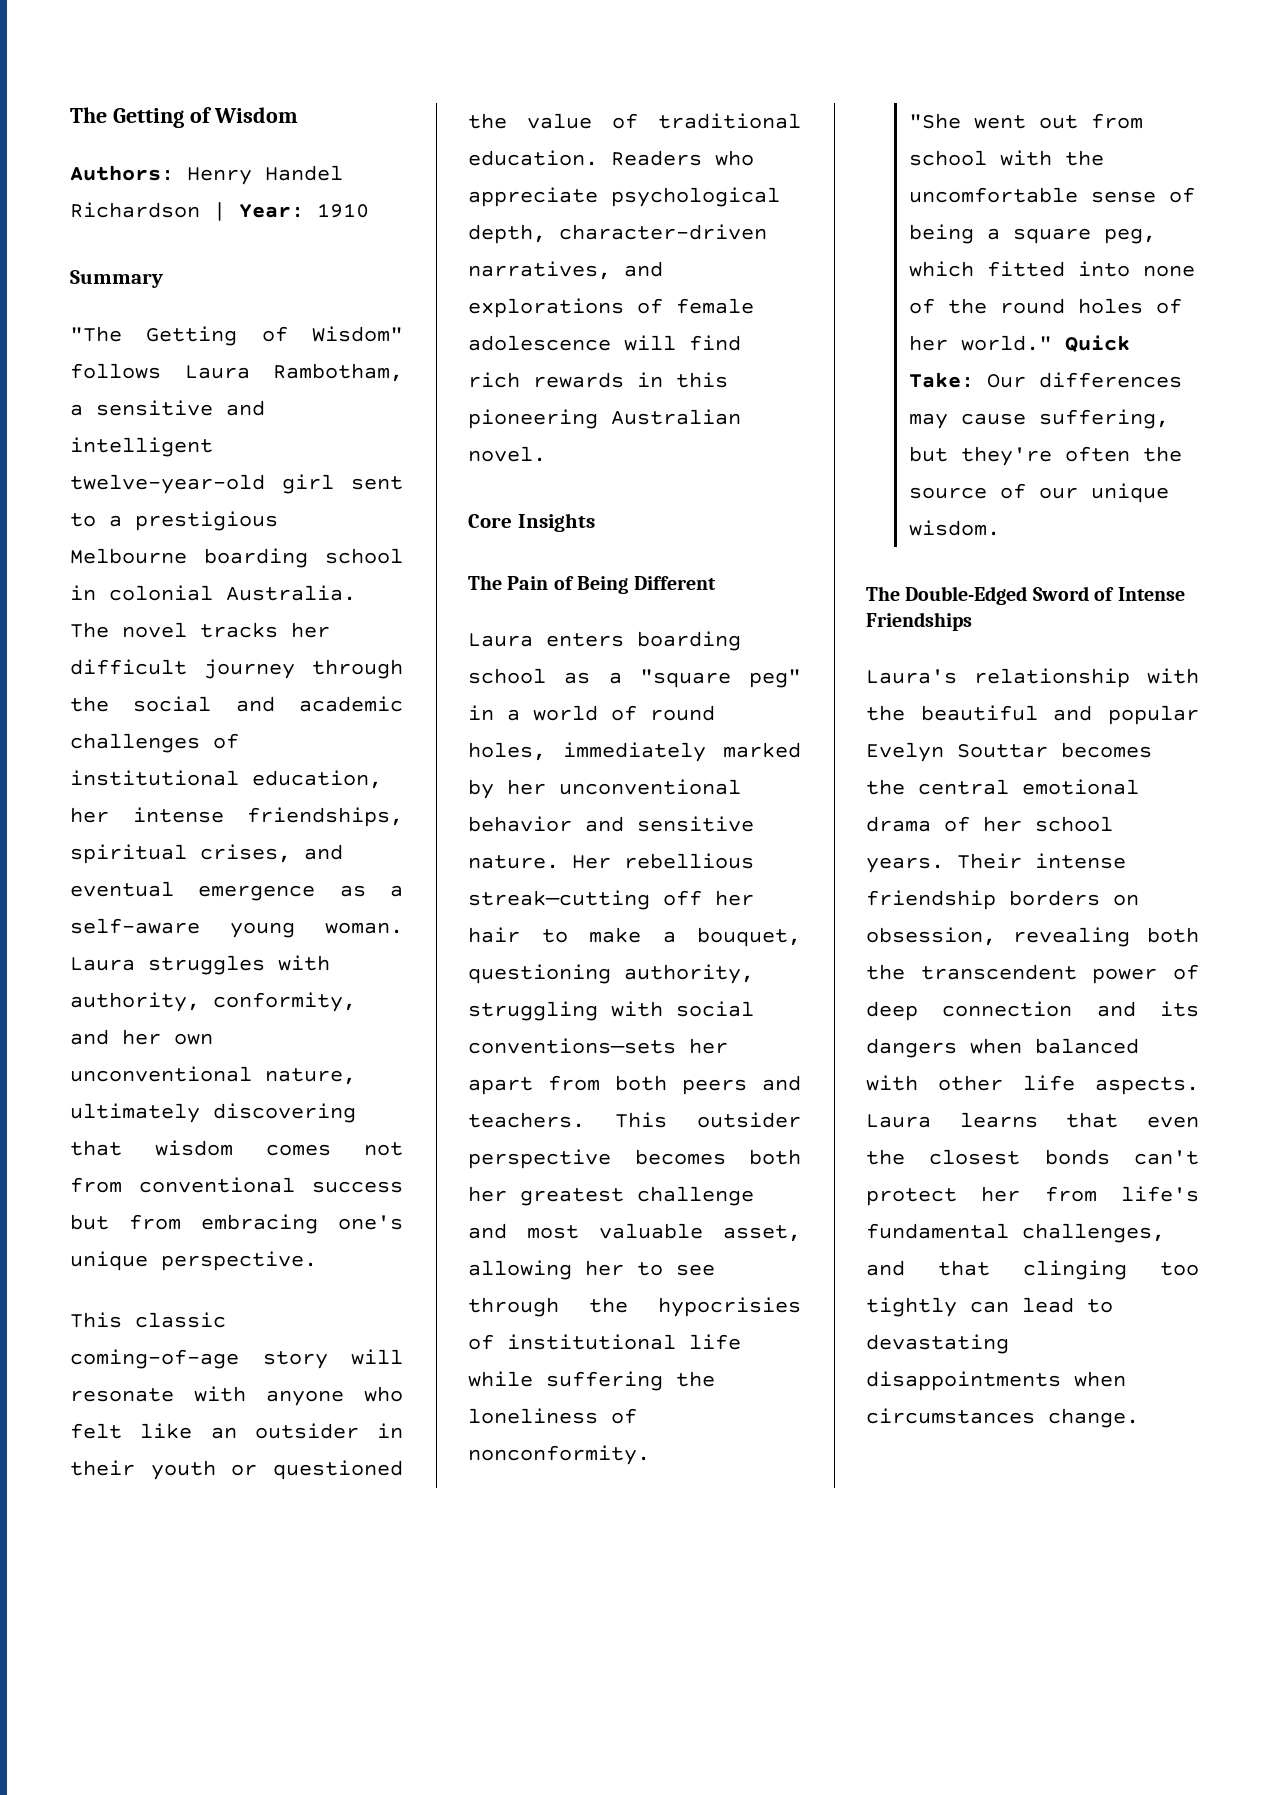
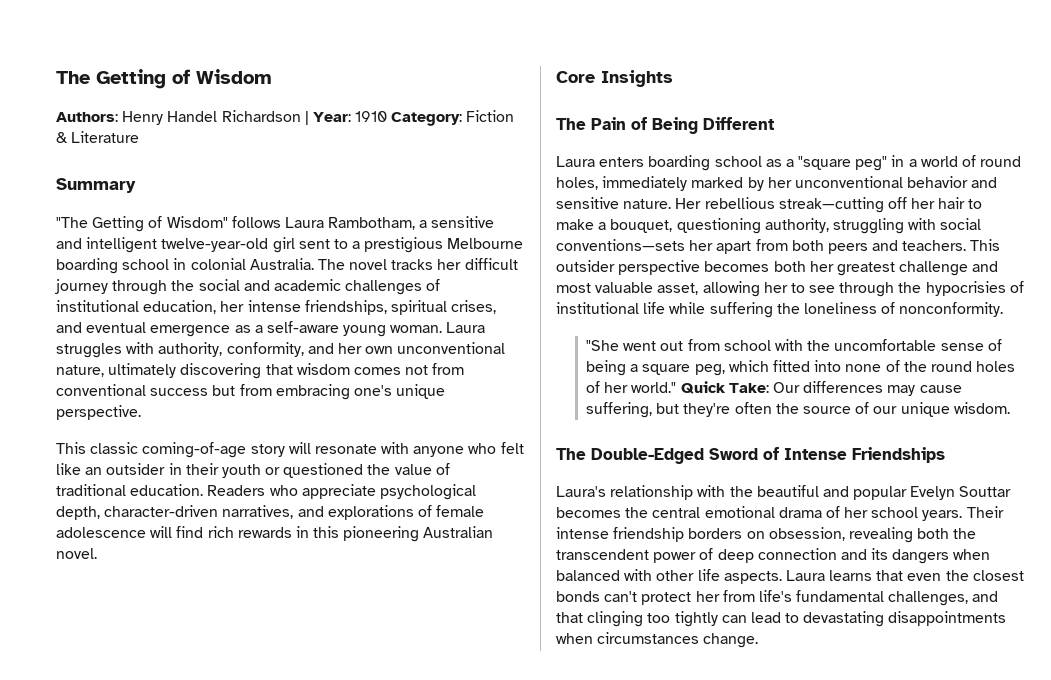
(369, 210) none -> [391,110,515,126] [56,131,140,143] Category: Fiction & Literature

